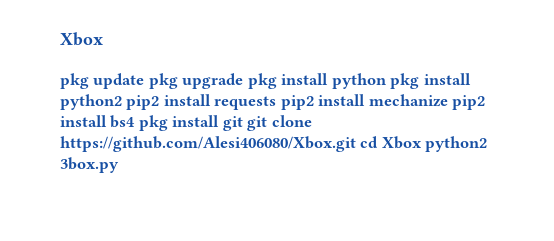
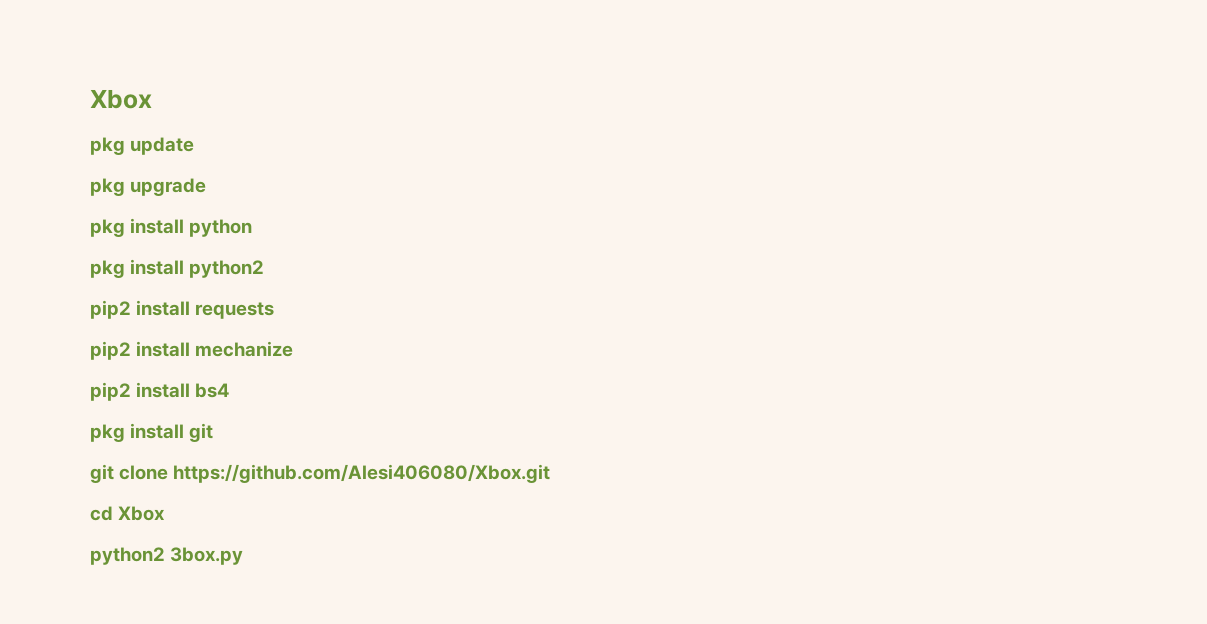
(145, 81) none -> (195, 146) //
(244, 81) none -> (207, 187) //
(387, 81) none -> (253, 228) //
(122, 102) none -> (265, 269) //
(277, 103) none -> (275, 310) //
(448, 100) none -> (294, 349) //
(136, 121) none -> (230, 390) //
(243, 123) none -> (214, 432) //
(356, 144) none -> (551, 473) //
(422, 142) none -> (166, 513) //

